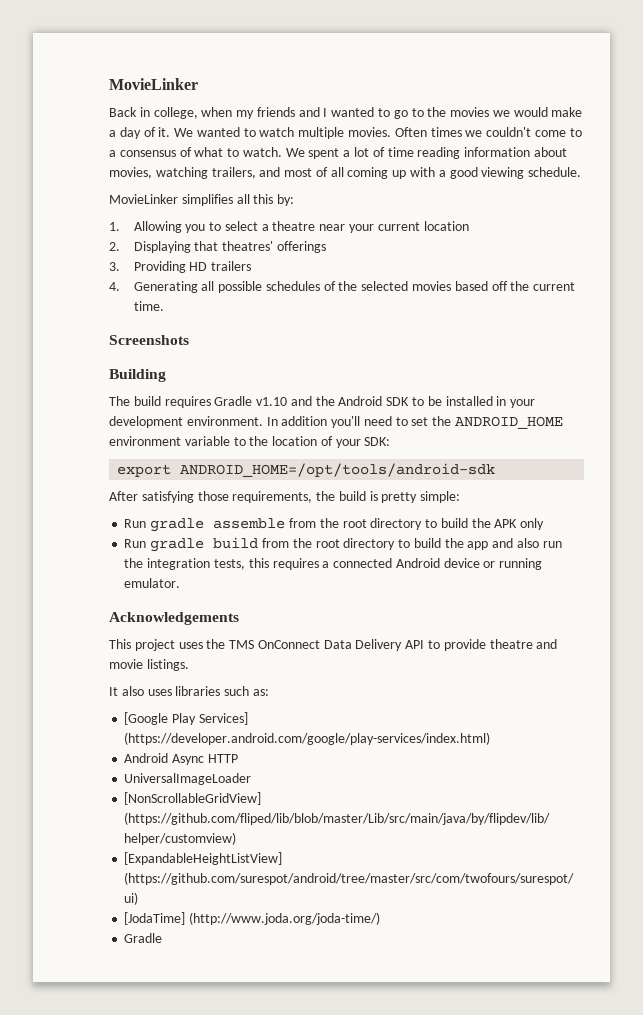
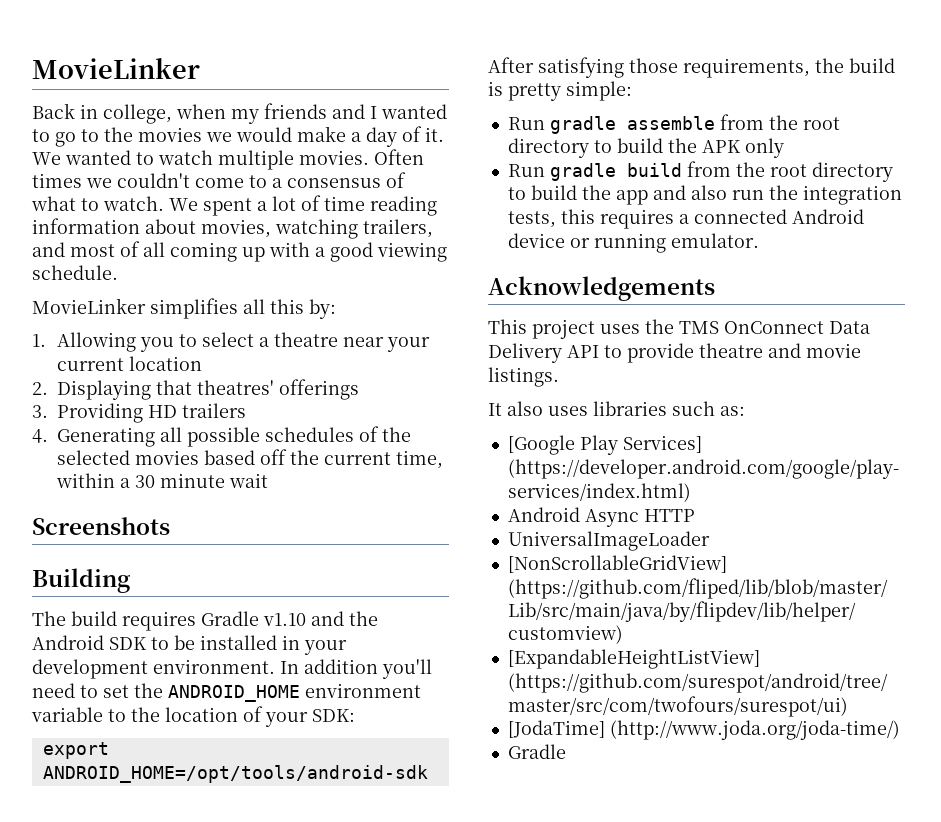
[133,301,164,311] time. -> [396,450,444,469] [56,473,269,488] time, within a 30 minute wait

